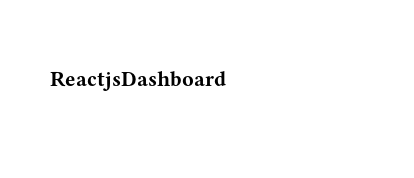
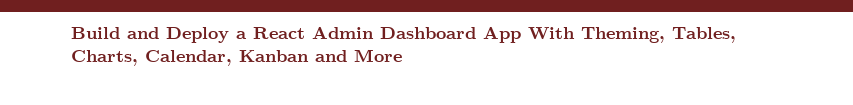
[50,71,226,91] ReactjsDashboard -> [71,26,736,43] [71,49,402,66] Build and Deploy a React Admin Dashboard App With Theming, Tables, Charts, Calendar, Kanban and More

